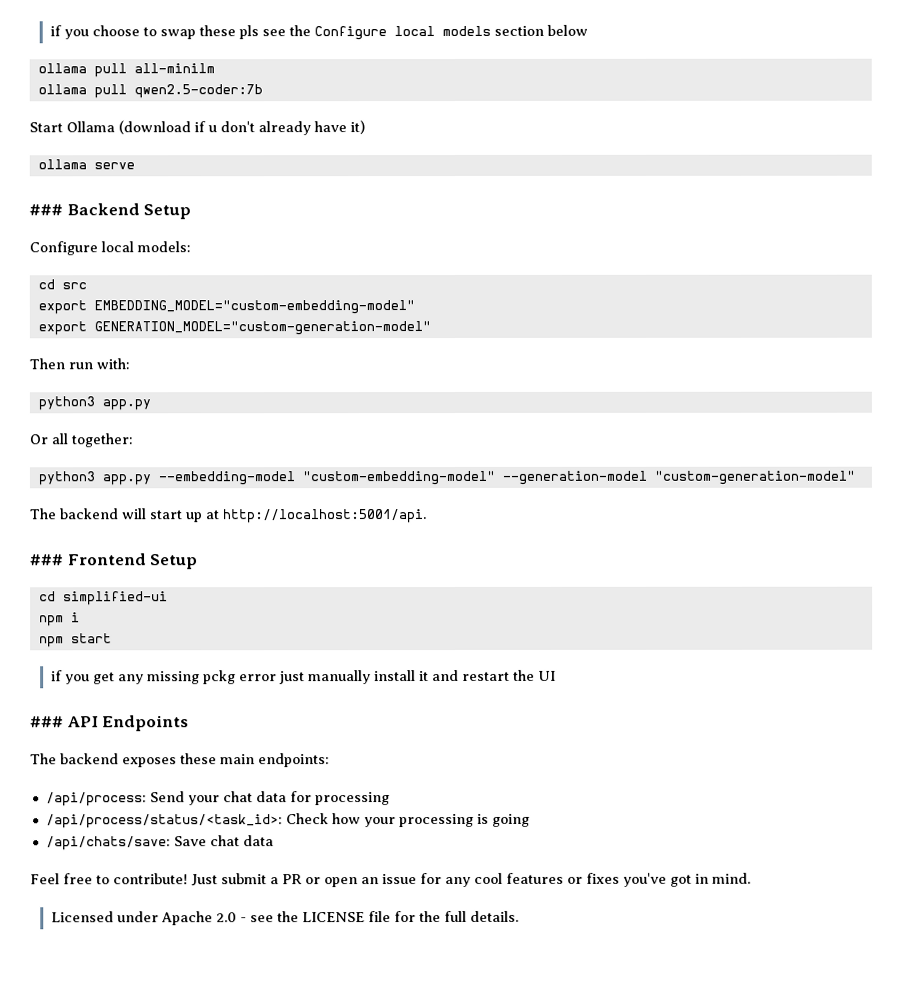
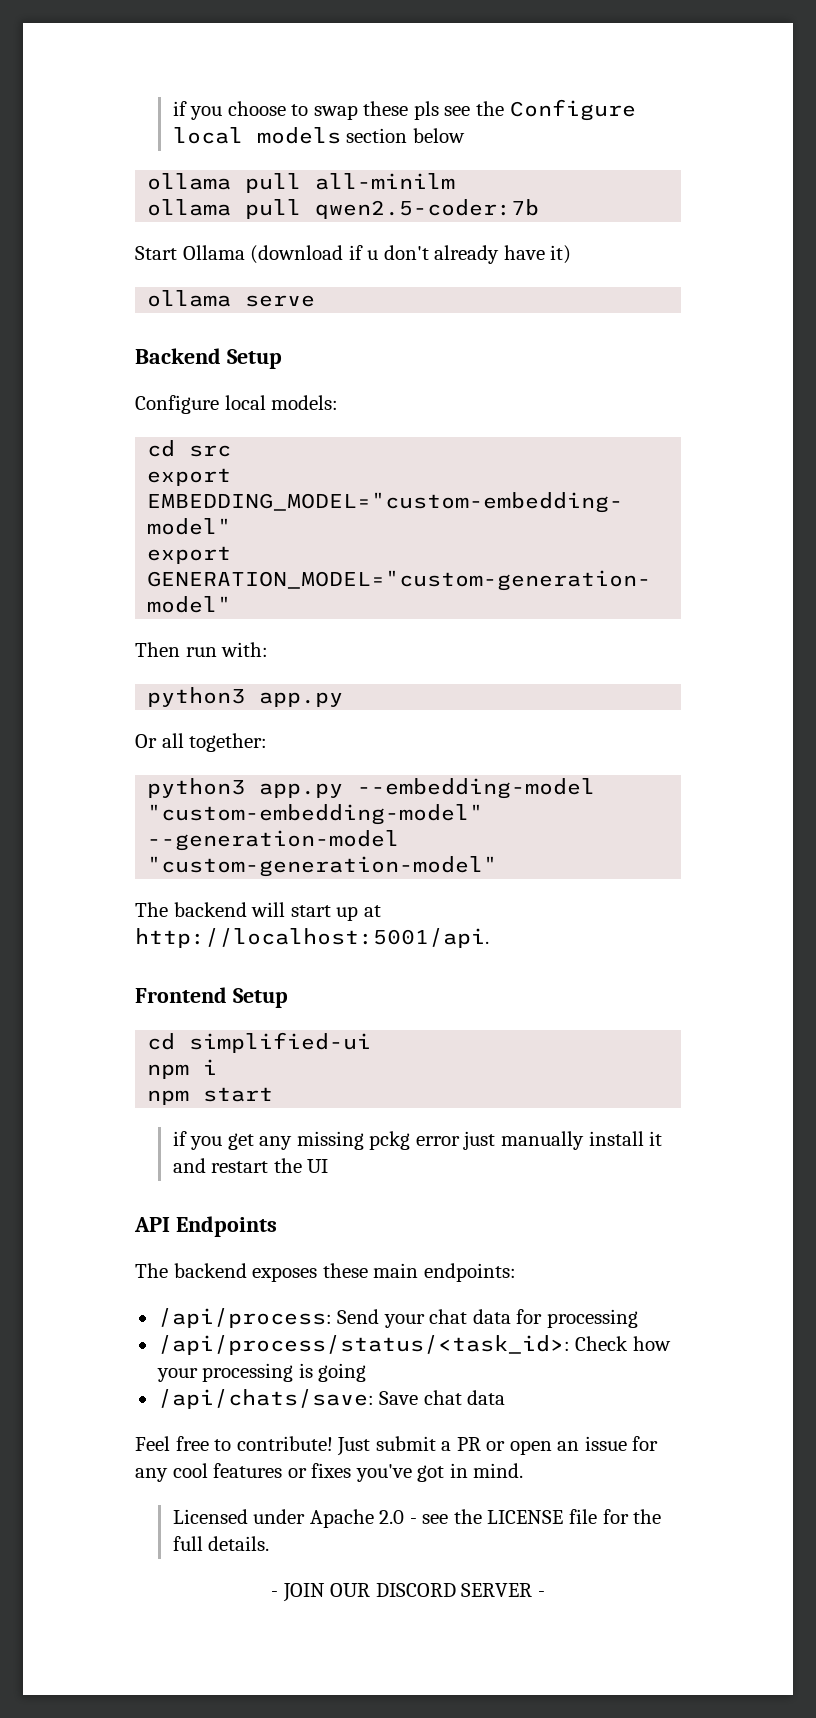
[29,204,63,216] ### -> (316, 301) none
[30,554,64,566] ### -> (489, 938) none
[30,716,64,728] ### -> (329, 1166) none
(519, 916) none -> [271,1583,545,1602] // - JOIN OUR DISCORD SERVER -

